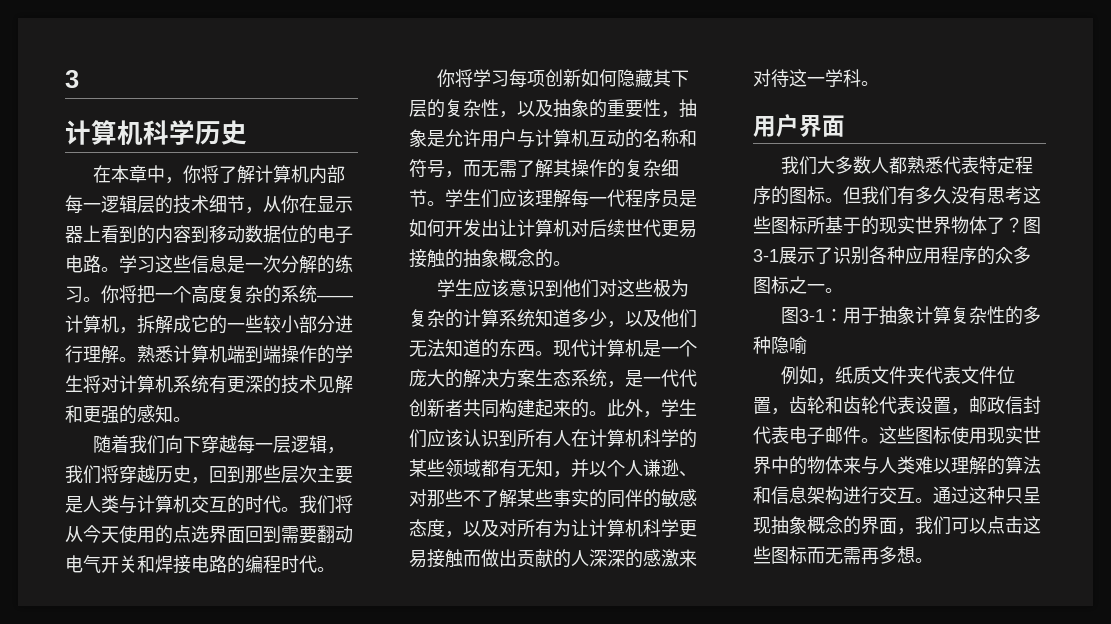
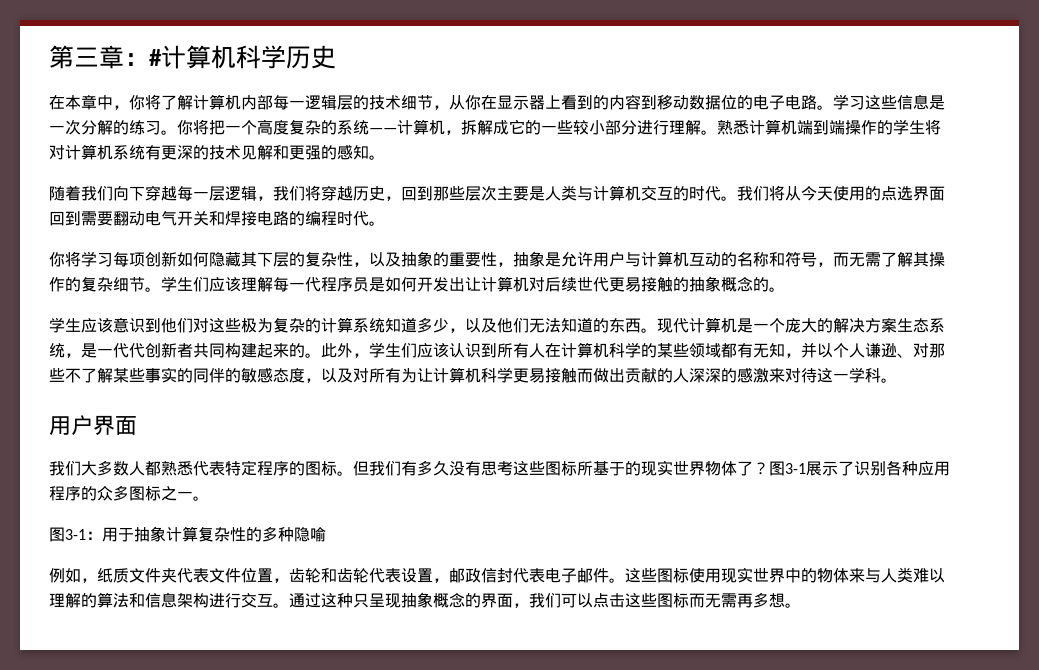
[65,70,79,88] 3 // -> [49,45,162,69] 第三章：#

